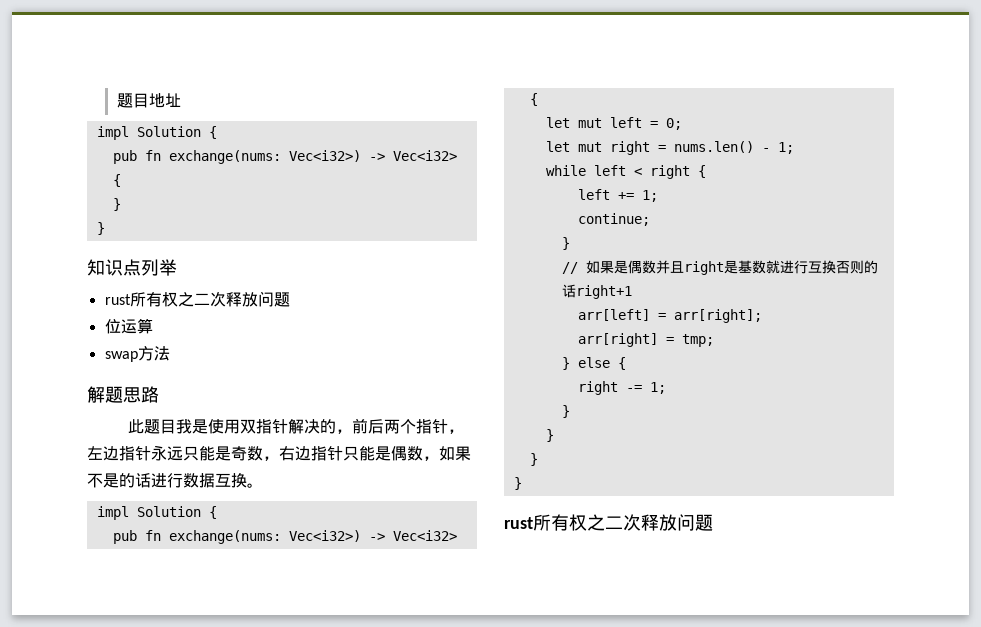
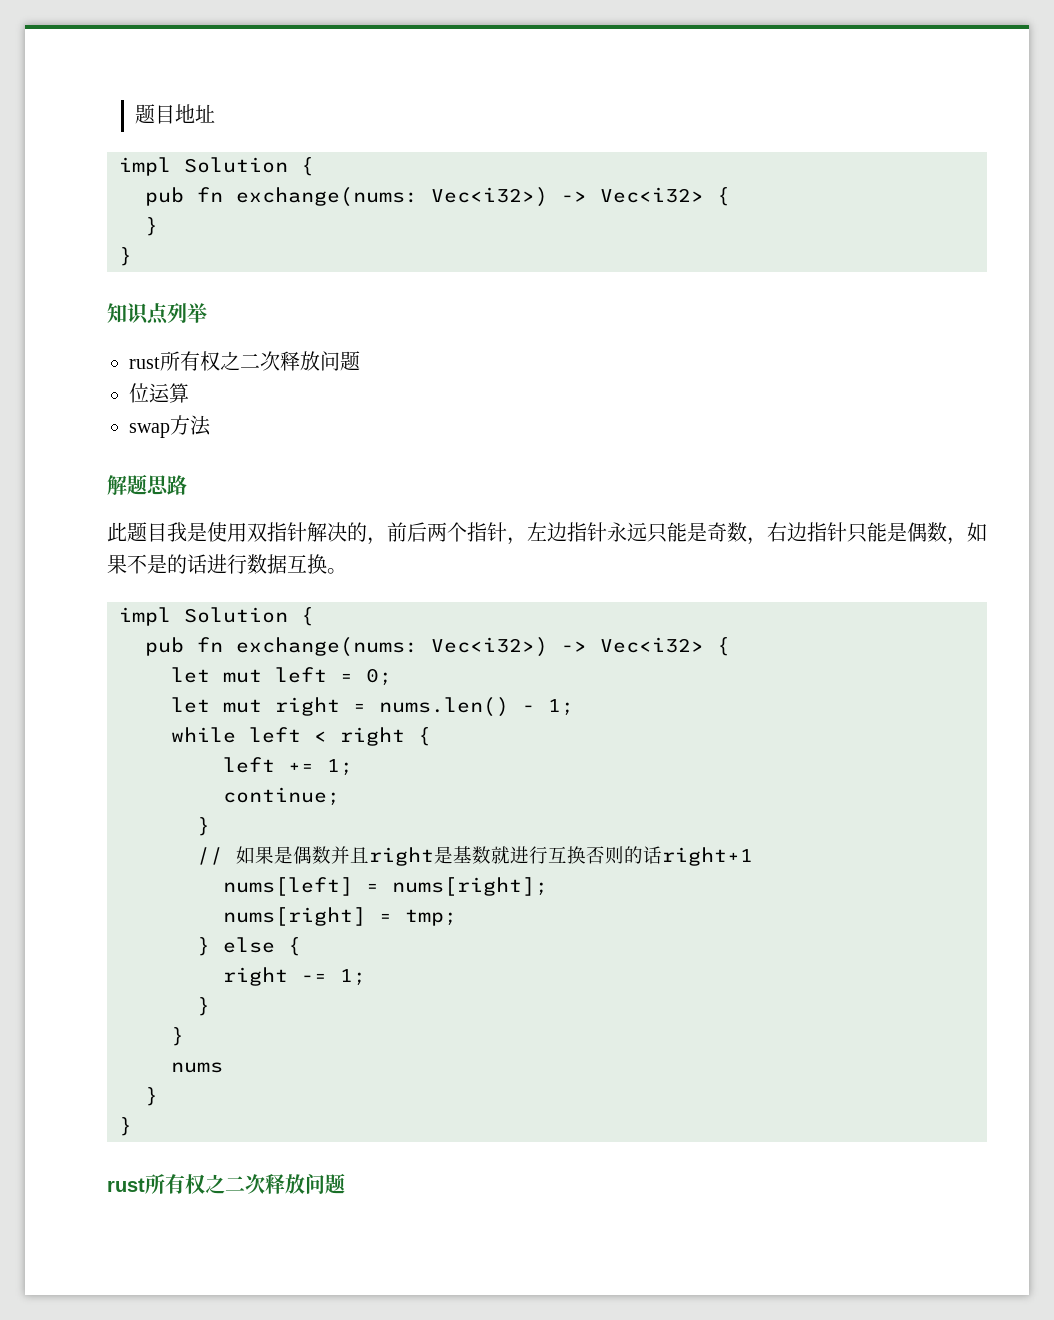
[577,309,762,323] [577,333,658,347] arr[left] = arr[right]; // arr[right] -> [223,877,548,896] [223,907,366,926] nums[left] = nums[right]; // nums[right]
(554, 435) none -> [171,1062,223,1073] // nums

